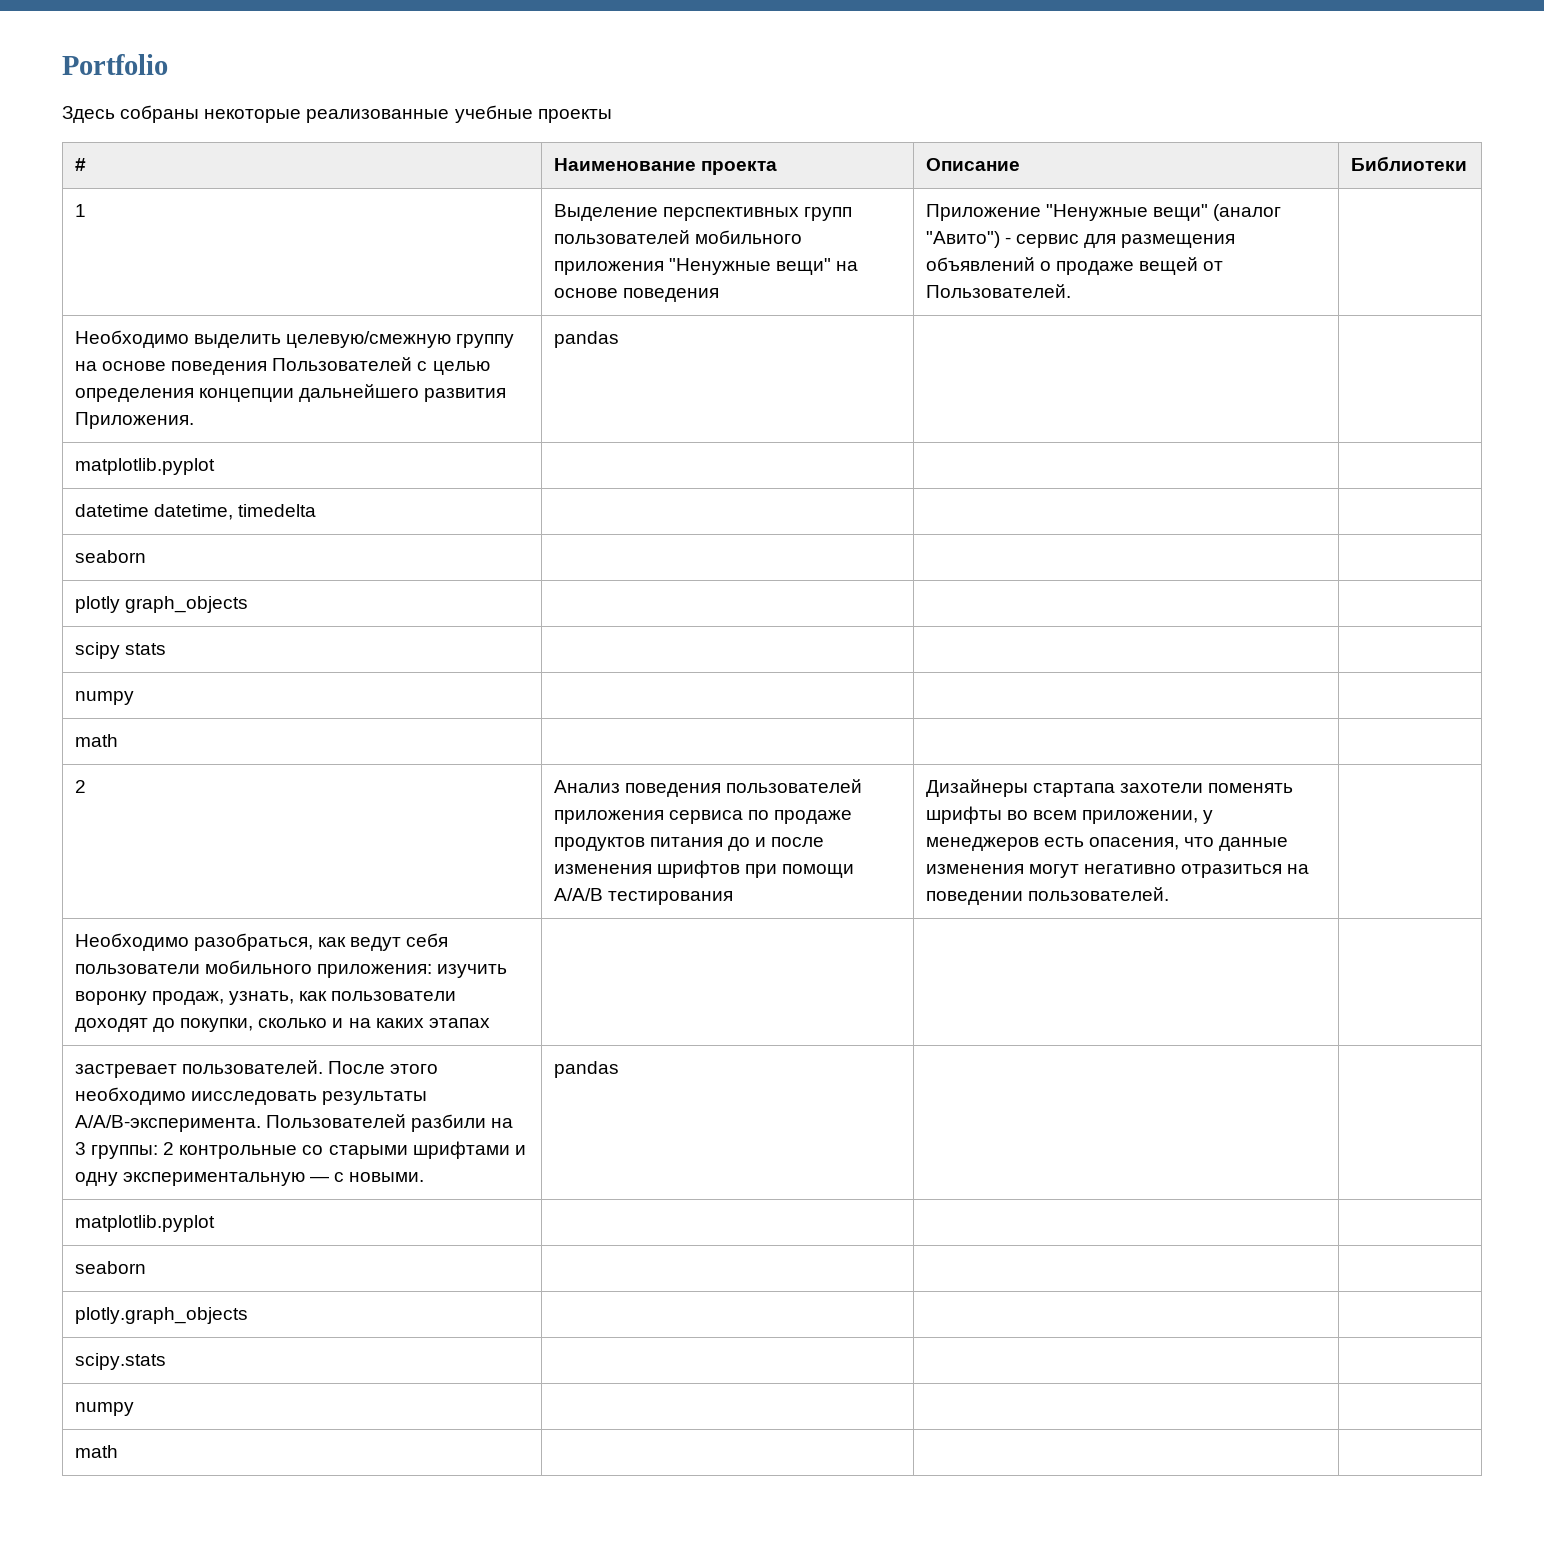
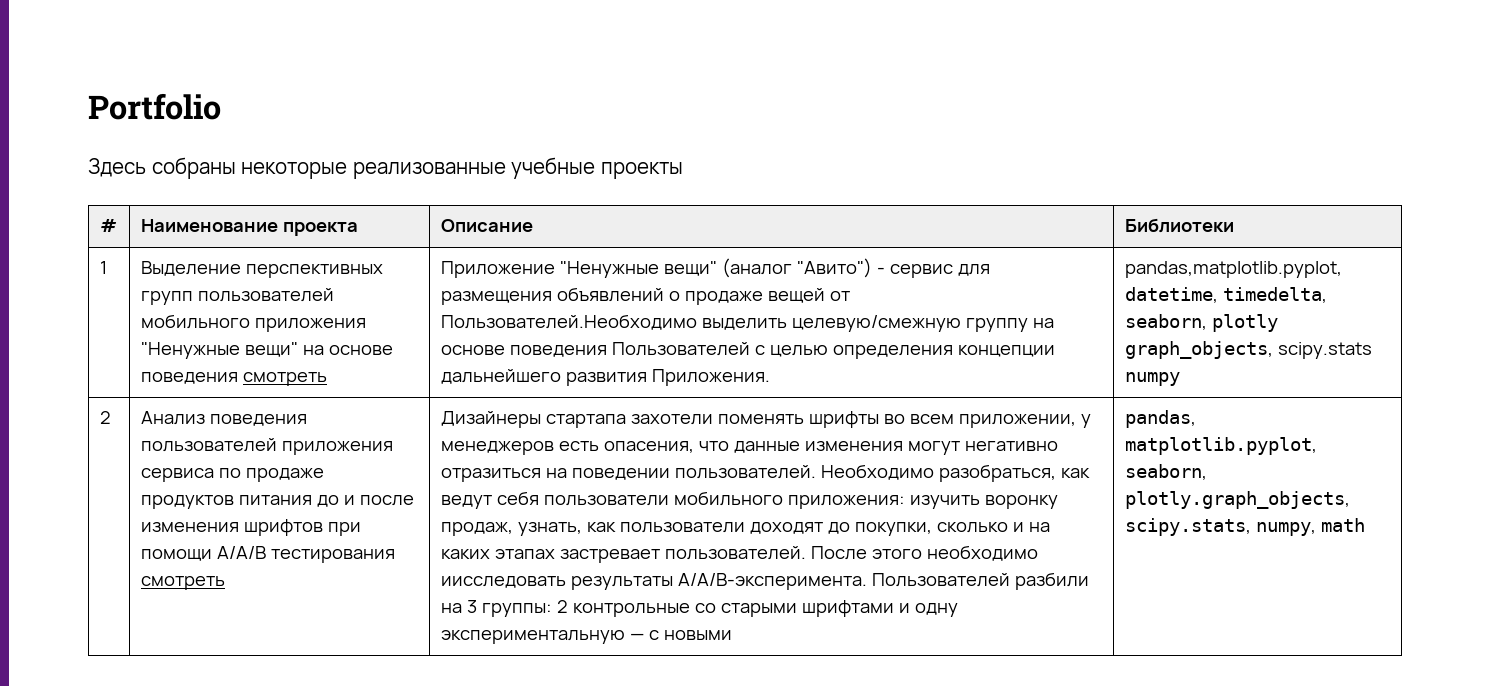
(719, 295) none -> [242,372,327,386] смотреть
[925,284,1071,298] [74,330,189,348] Пользователей. | // Необходимо -> [440,314,697,330] Пользователей.Необходимо
[553,331,619,348] [74,458,215,475] [74,504,317,520] [74,550,146,563] [74,596,248,613] [74,642,166,659] [74,691,134,705] [74,734,118,747] pandas | | // matplotlib.pyplot | | | // datetime datetime, timedelta | | | // seaborn | | | // plotly graph_objects | | | // scipy stats | | | // numpy | | | // math | | | -> [1124,261,1342,278] [1124,287,1327,303] [1124,314,1278,332] [1124,341,1372,359] [1124,372,1180,386] pandas,matplotlib.pyplot, datetime, timedelta, seaborn, plotly graph_objects, scipy.stats numpy
(733, 898) none -> [140,576,225,590] смотреть
(1169, 894) | // -> (816, 472) none
(490, 1023) | | | // -> (555, 554) none
[349,1172,425,1182] [553,1061,619,1078] [74,1215,215,1232] [74,1261,146,1274] [74,1307,248,1324] [74,1353,166,1370] [74,1402,134,1416] [74,1445,118,1458] новыми. | pandas | | // matplotlib.pyplot | | | // seaborn | | | // plotly.graph_objects | | | // scipy.stats | | | // numpy | | | // math | | | -> [663,630,732,640] [1124,410,1196,428] [1124,437,1317,455] [1124,464,1207,480] [1124,491,1350,509] [1124,518,1365,536] новыми | pandas, matplotlib.pyplot, seaborn, plotly.graph_objects, scipy.stats, numpy, math

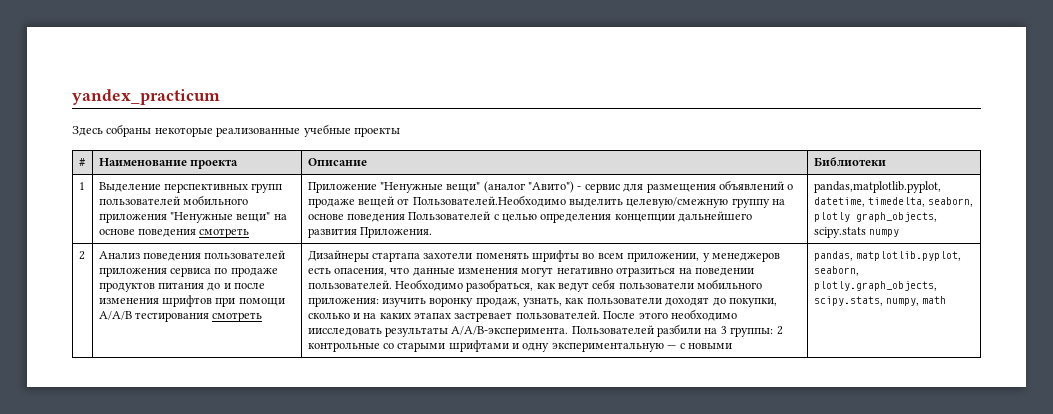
[88,93,221,120] Portfolio -> [72,89,220,105] yandex_practicum

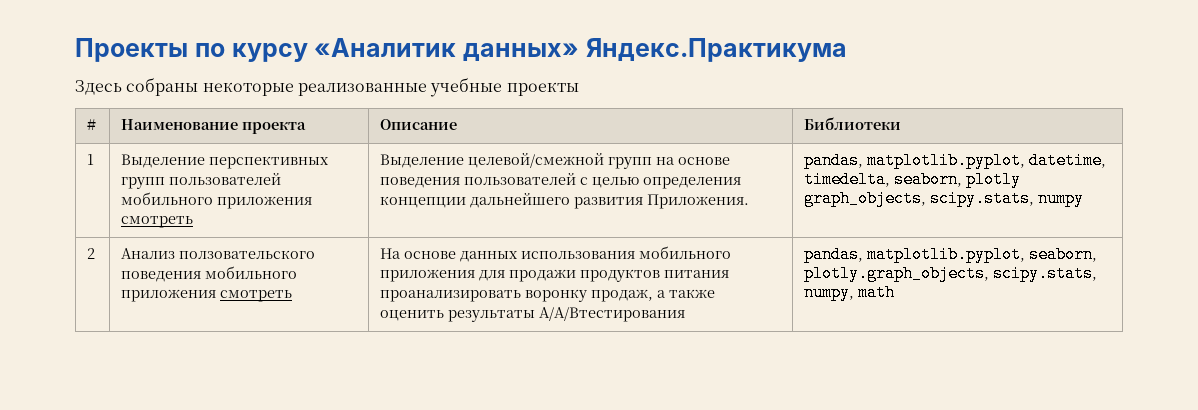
[72,89,220,105] yandex_practicum -> [75,38,847,62] Проекты по курсу «Аналитик данных» Яндекс.Практикума
[169,212,287,223] [98,228,250,238] [307,180,794,193] [307,195,786,208] [307,211,491,222] "Ненужные вещи" на основе поведения смотреть | Приложение "Ненужные вещи" (аналог "Авито") - сервис для размещения объявлений о продаже вещей от Пользователей.Необходимо выделить целевую/смежную группу на основе поведения Пользователей -> [121,216,194,228] [380,153,731,169] [380,173,577,188] смотреть | Выделение целевой/смежной групп на основе поведения пользователей
[813,181,941,193] pandas,matplotlib.pyplot, -> [804,152,1026,169] pandas, matplotlib.pyplot,
[813,227,866,238] scipy.stats -> [930,190,1035,207] scipy.stats,
[142,250,286,261] [98,267,278,277] [98,282,266,292] [98,295,285,307] [98,311,263,322] [307,250,780,262] [307,267,754,277] [307,279,763,292] [307,297,777,307] [307,309,737,322] [307,324,783,337] [307,340,732,352] поведения пользователей приложения сервиса по продаже продуктов питания до и после изменения шрифтов при помощи А/А/В тестирования смотреть | Дизайнеры стартапа захотели поменять шрифты во всем приложении, у менеджеров есть опасения, что данные изменения могут негативно отразиться на поведении пользователей. Необходимо разобраться, как ведут себя пользователи мобильного приложения: изучить воронку продаж, узнать, как пользователи доходят до покупки, сколько и на каких этапах застревает пользователей. После этого необходимо иисследовать результаты A/A/B-эксперимента. Пользователей разбили на 3 группы: 2 контрольные со старыми шрифтами и одну экспериментальную — с новыми -> [179,250,316,259] [121,266,298,282] [121,289,293,302] [380,246,732,262] [380,269,730,282] [380,289,716,302] [380,307,686,322] ползовательского поведения мобильного приложения смотреть | На основе данных использования мобильного приложения для продажи продуктов питания проанализировать воронку продаж, а также оценить результаты A/A/Bтестирования

